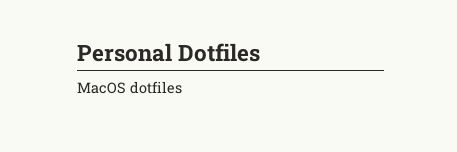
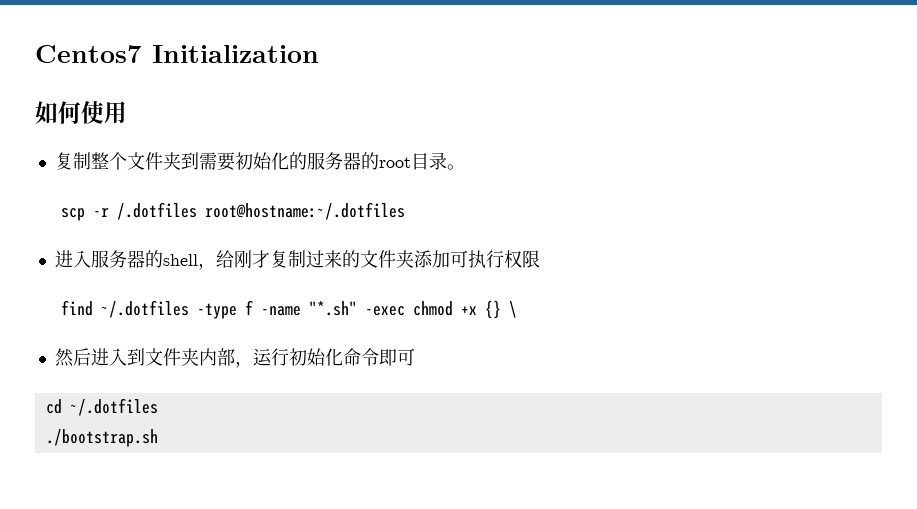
[77,43,261,62] [77,81,182,94] Personal Dotfiles // MacOS dotfiles -> [35,45,319,63] [35,101,127,124] [54,152,465,171] [60,202,405,221] [54,250,540,270] [60,300,517,319] [54,348,415,368] [45,398,158,416] [45,429,158,447] Centos7 Initialization // 如何使用 // 复制整个文件夹到需要初始化的服务器的root目录。 // scp -r /.dotfiles root@hostname:~/.dotfiles // 进入服务器的shell，给刚才复制过来的文件夹添加可执行权限 // find ~/.dotfiles -type f -name "*.sh" -exec chmod +x {} \ // 然后进入到文件夹内部，运行初始化命令即可 // cd ~/.dotfiles // ./bootstrap.sh

